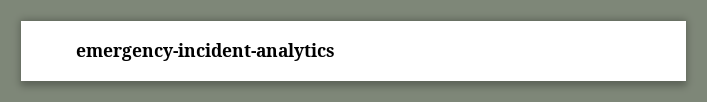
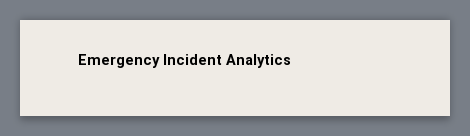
[76,43,335,61] emergency-incident-analytics -> [78,54,291,68] Emergency Incident Analytics

